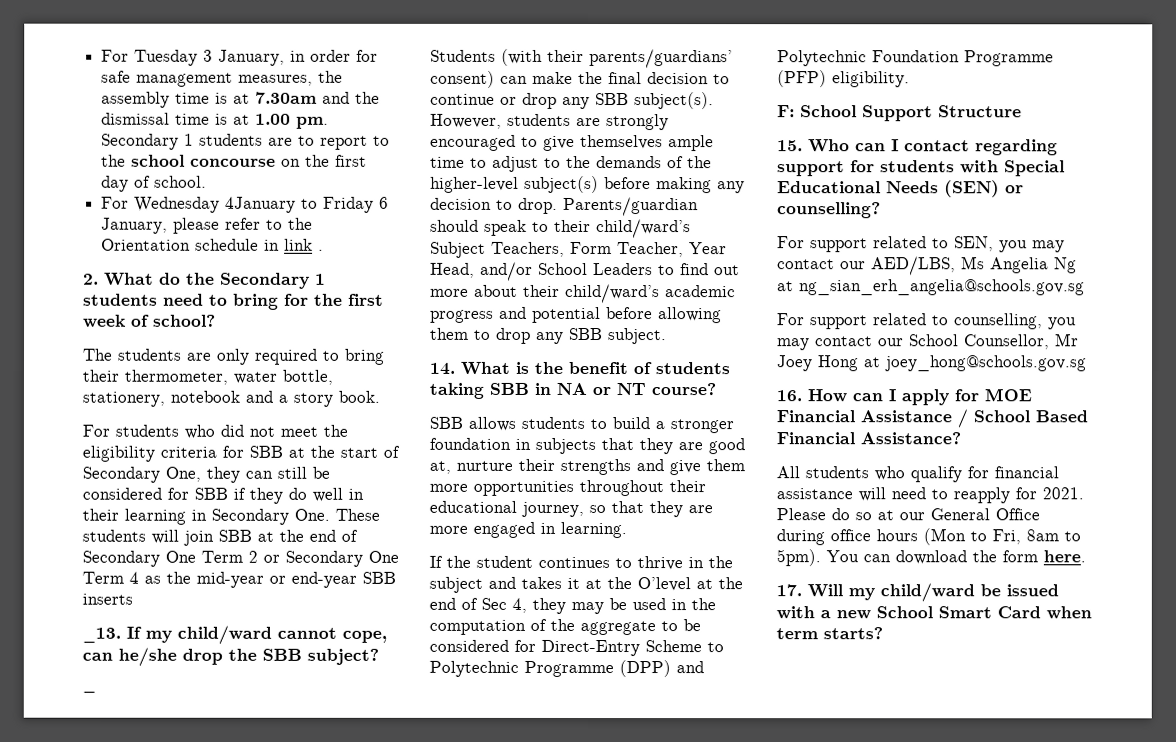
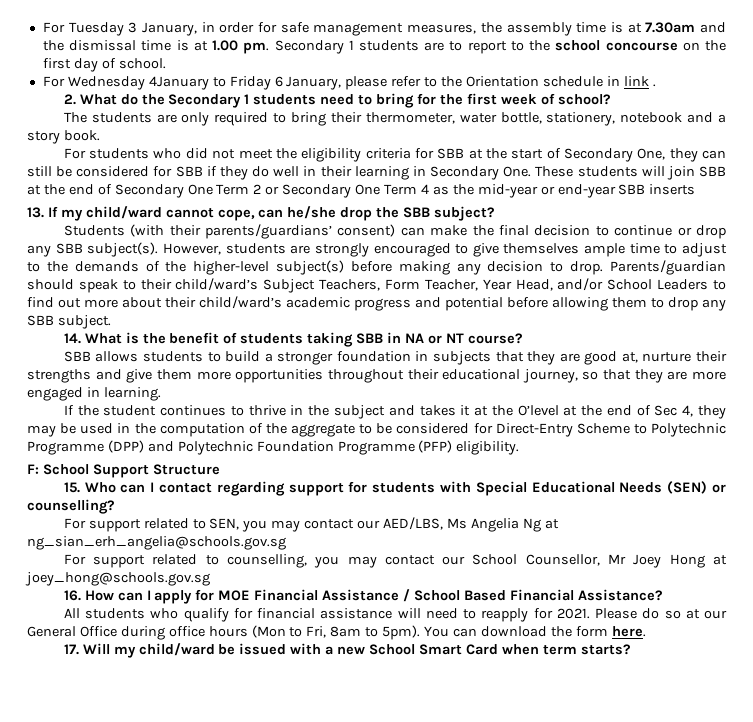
[82,627,121,643] _13. -> [27,207,44,218] 13.
[82,688,96,693] // _ -> (496, 213) none

